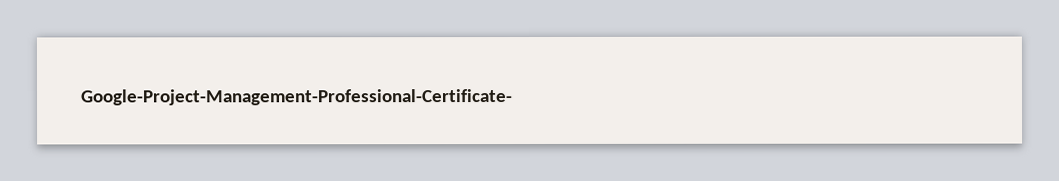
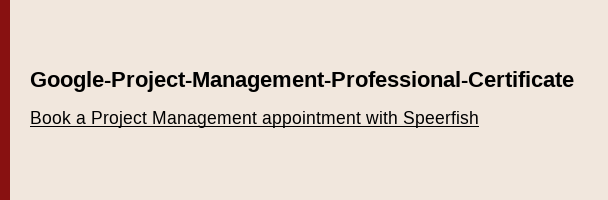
[80,89,513,106] Google-Project-Management-Professional-Certificate- -> [30,71,574,92] [30,111,479,128] Google-Project-Management-Professional-Certificate // Book a Project Management appointment with Speerfish

